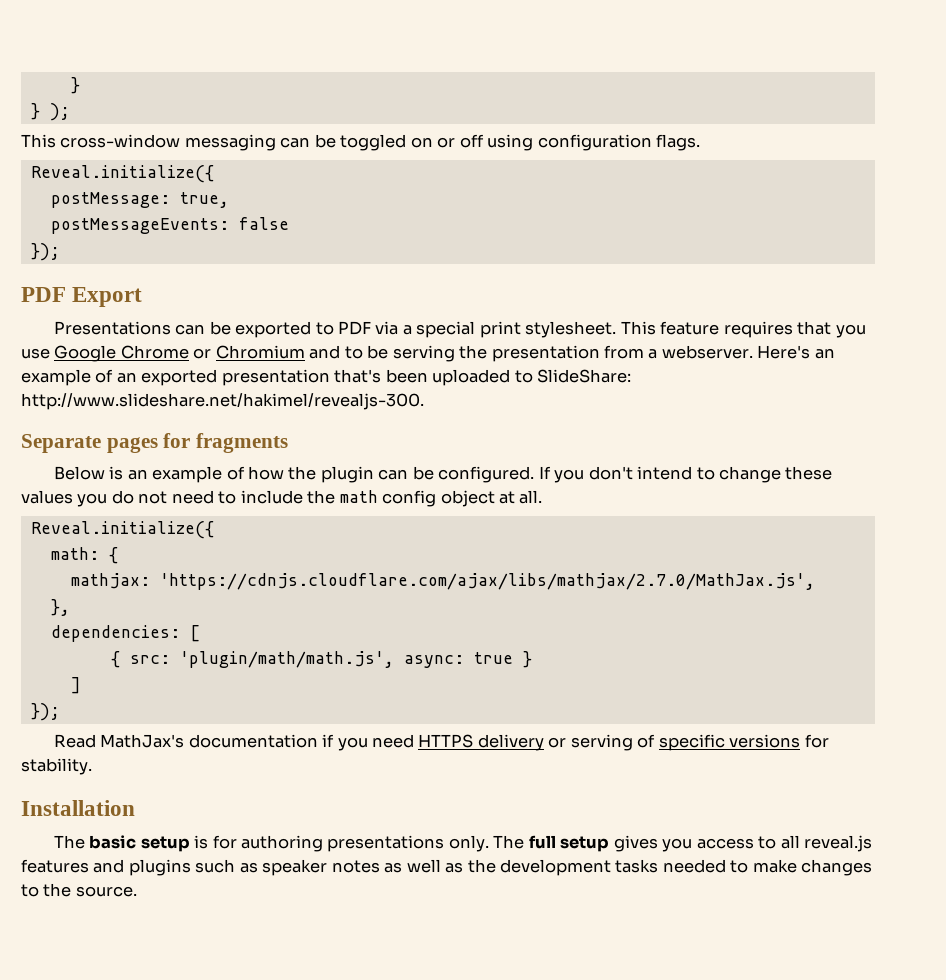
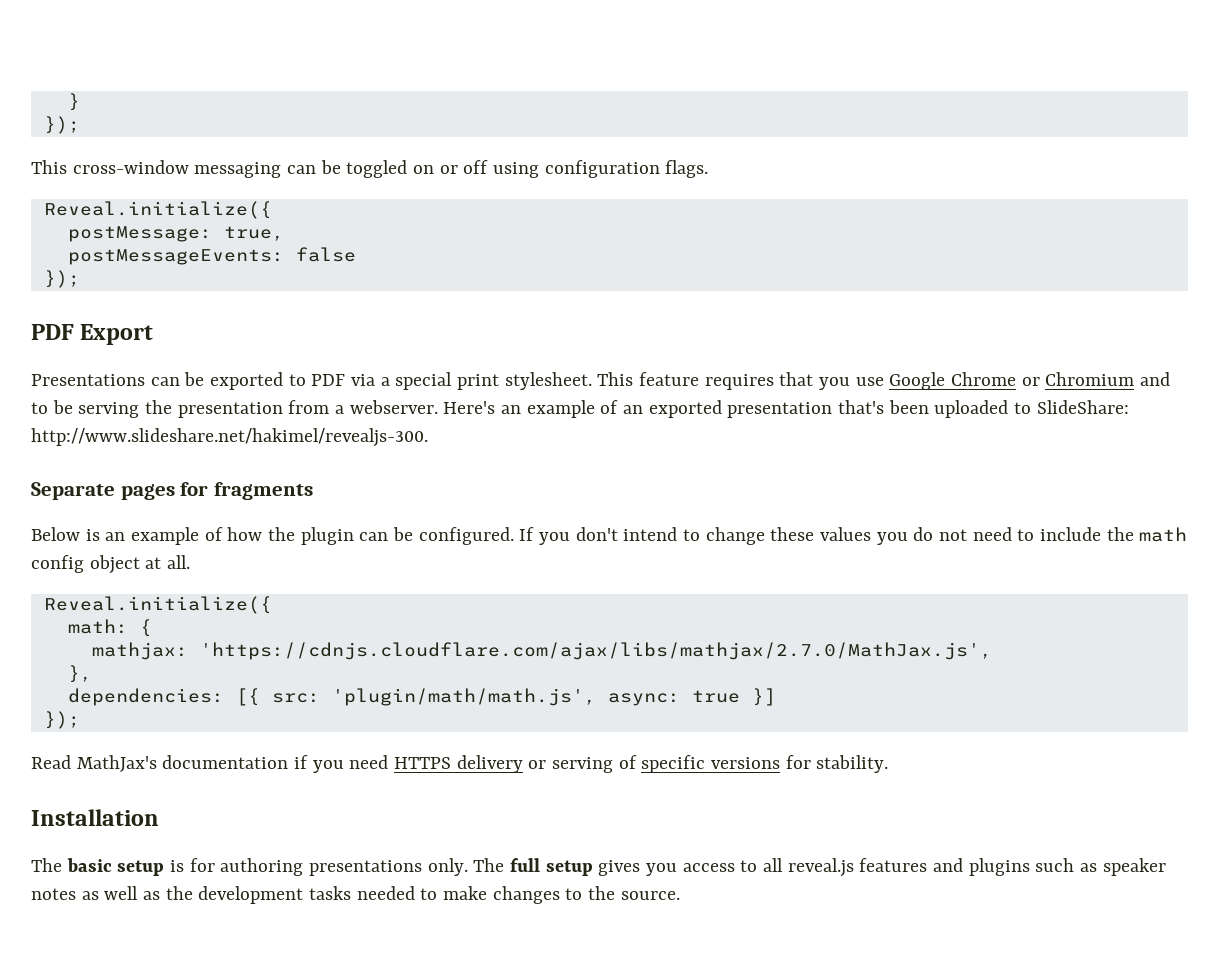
[70,77,80,94] [30,103,70,121] } // } ); -> [67,93,80,111] [43,116,80,134] } // });
[189,625,200,642] [110,651,120,668] [ // { -> [235,688,260,706] [{
[522,651,532,668] [70,677,81,694] } // ] -> [751,688,776,706] }]

